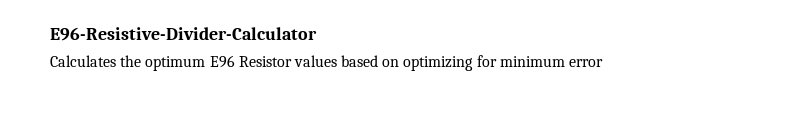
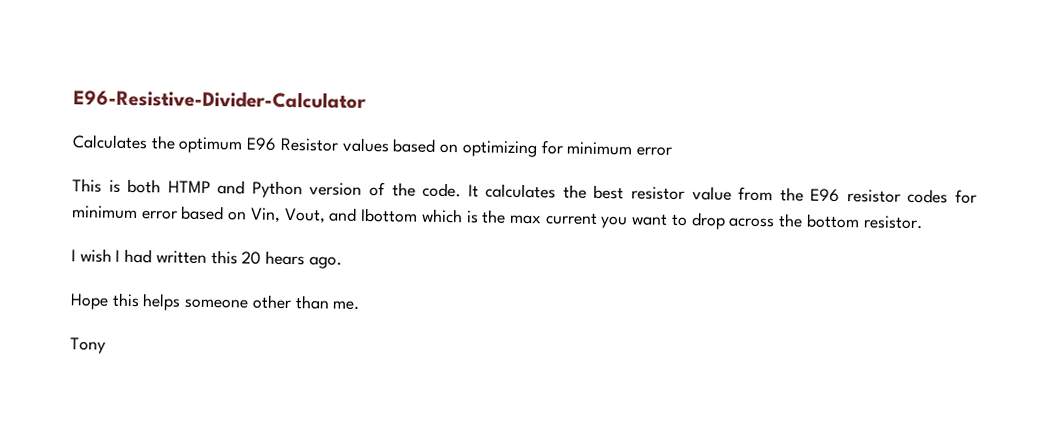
(604, 63) none -> [72,178,977,204] [72,205,923,230] [71,248,342,269] [70,292,360,311] [70,337,106,354] // This is both HTMP and Python version of the code. It calculates the best resistor value from the E96 resistor codes for minimum error based on Vin, Vout, and Ibottom which is the max current you want to drop across the bottom resistor. // I wish I had written this 20 hears ago. // Hope this helps someone other than me. // Tony

